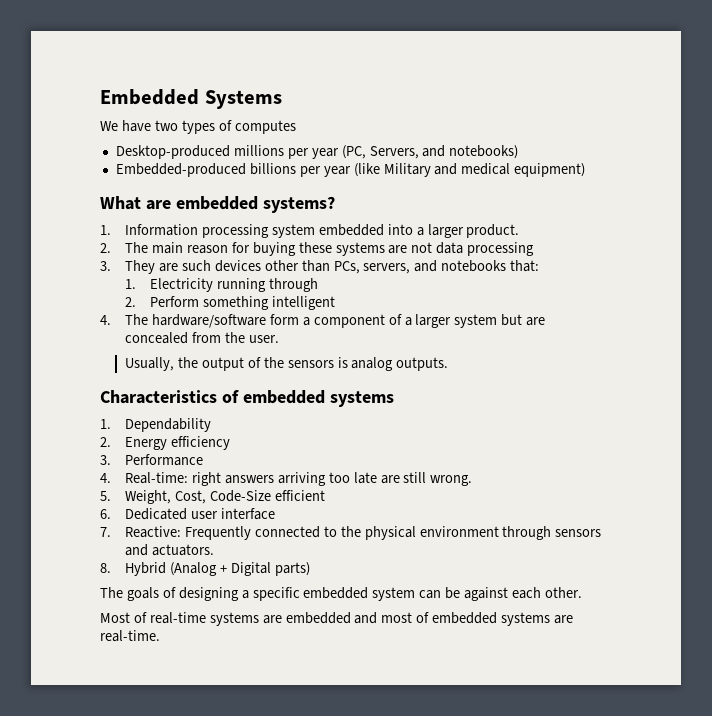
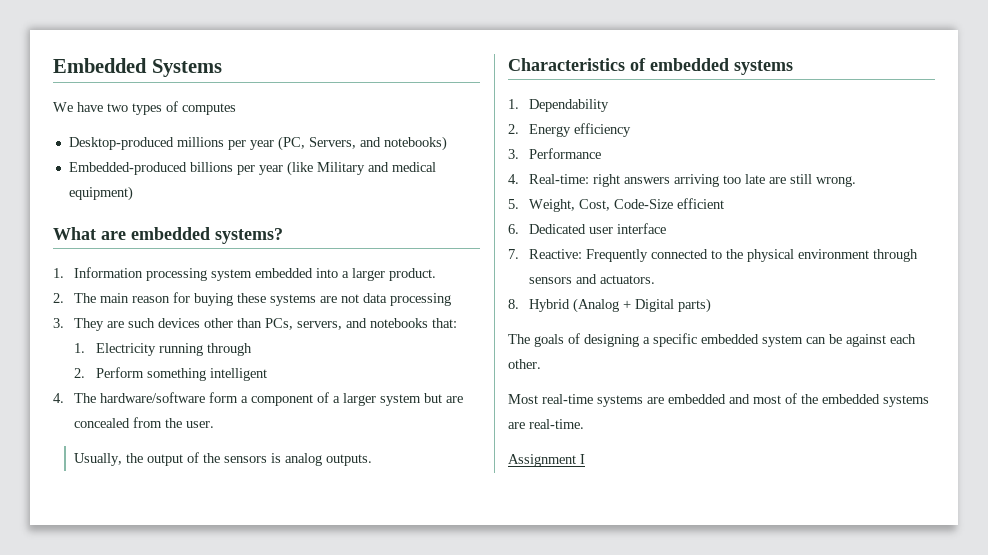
[133,612,147,623] of -> (538, 399) none
(430, 617) none -> [801,394,818,404] the
(160, 636) none -> [508,454,585,467] // Assignment I

